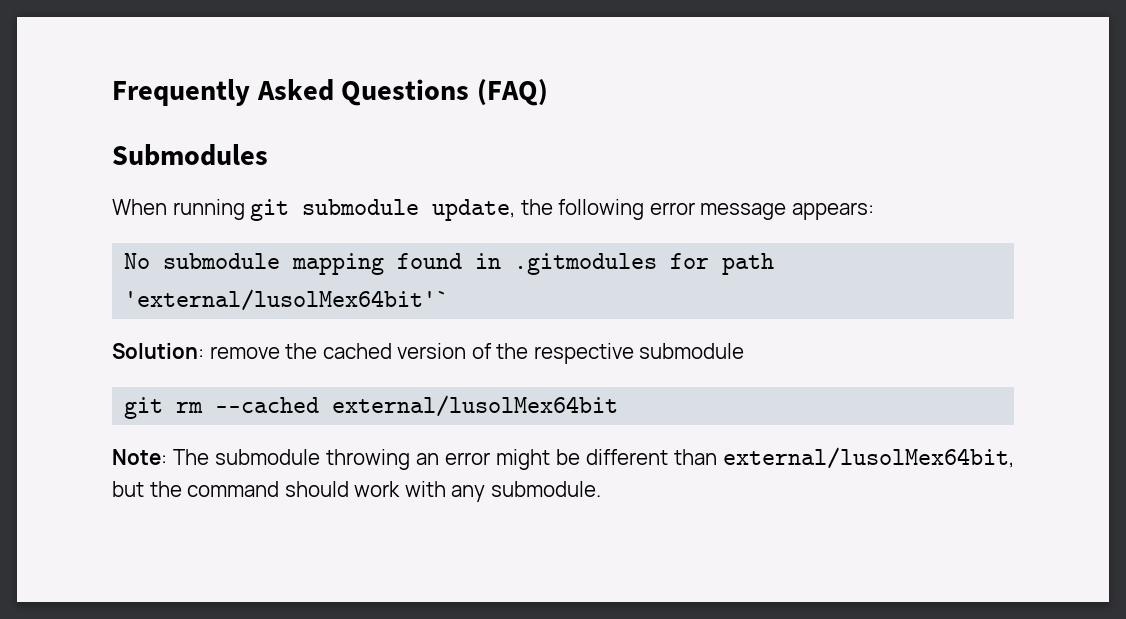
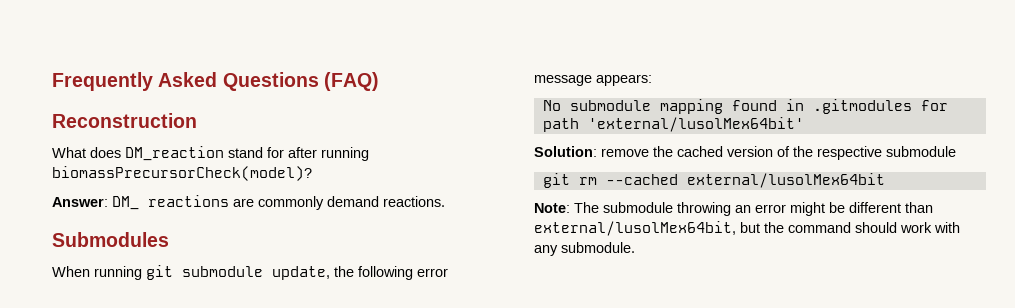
(549, 92) none -> [52,113,197,128] [52,146,369,161] [52,166,312,181] [52,195,445,210] // Reconstruction // What does DM_reaction stand for after running biomassPrecursorCheck(model)? // Answer: DM_ reactions are commonly demand reactions.
[124,289,450,311] 'external/lusolMex64bit'` -> [587,117,804,132] 'external/lusolMex64bit'

